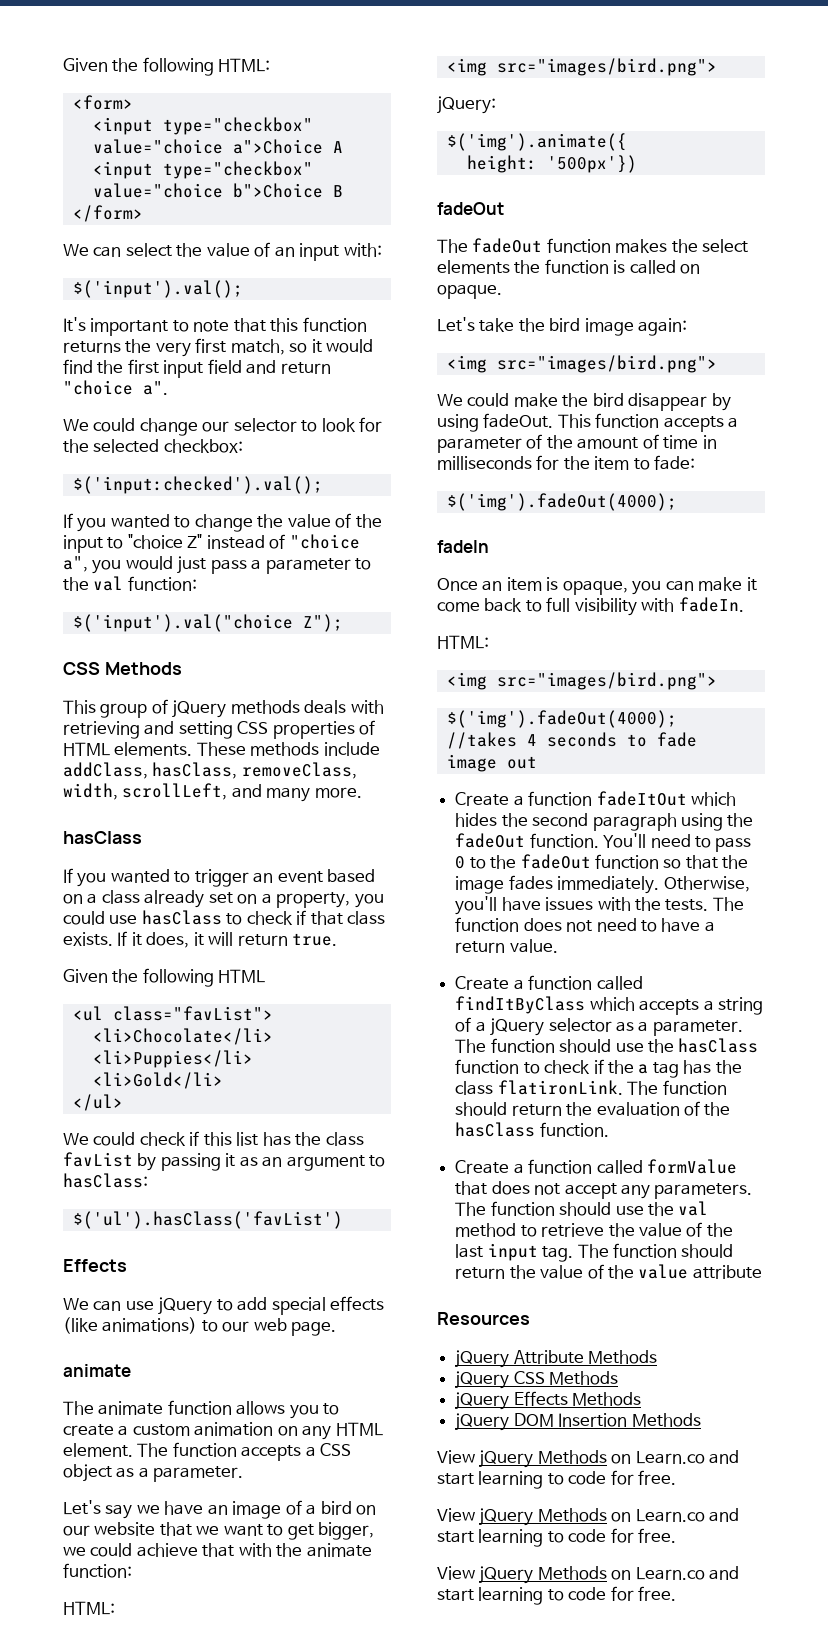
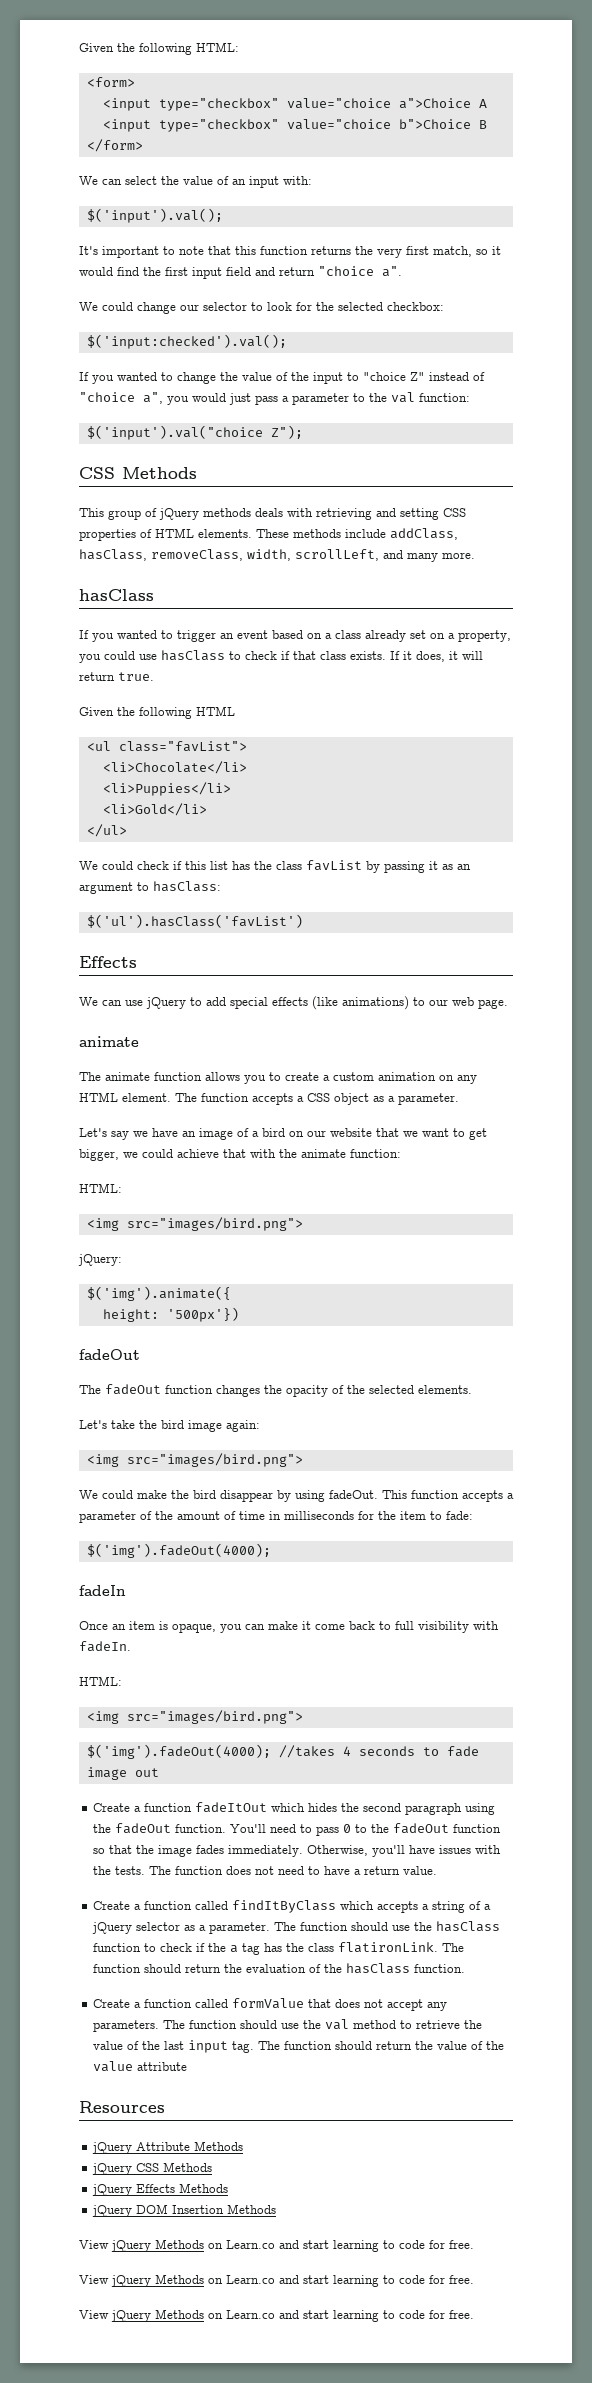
[615,239,749,253] [437,259,701,274] [437,284,502,299] makes the select elements the function is called on opaque. -> [216,1385,472,1397] changes the opacity of the selected elements.

